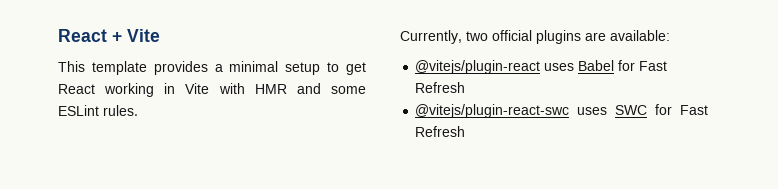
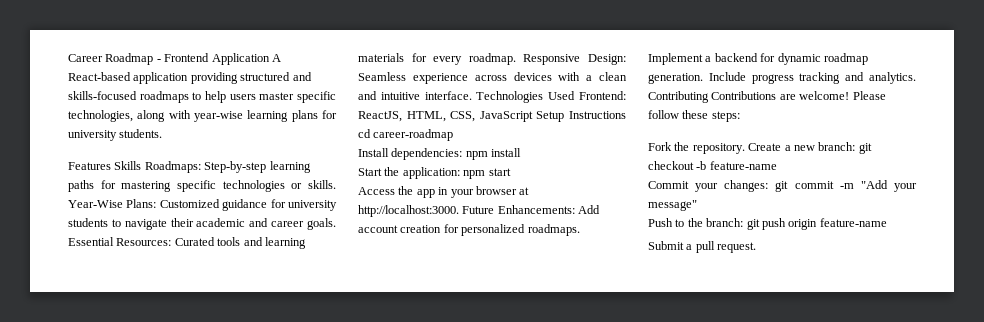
[58,29,160,42] [58,61,366,75] [58,83,366,97] [58,105,138,116] [400,30,670,44] [415,60,668,74] [415,82,466,93] [415,104,708,118] [415,126,466,137] React + Vite // This template provides a minimal setup to get React working in Vite with HMR and some ESLint rules. // Currently, two official plugins are available: // @vitejs/plugin-react uses Babel for Fast Refresh // @vitejs/plugin-react-swc uses SWC for Fast Refresh -> [68,53,281,65] [68,72,312,84] [68,91,336,103] [68,110,337,122] [68,129,163,141] [68,161,311,173] [68,180,336,192] [68,199,337,211] [68,218,336,230] [68,237,306,249] [358,53,626,65] [358,72,627,84] [358,91,626,103] [358,111,626,122] [358,129,454,141] [358,148,522,160] [358,167,511,179] [358,186,530,198] [358,205,601,217] [358,224,580,236] [648,53,868,65] [648,72,916,84] [648,91,886,103] [648,110,740,122] [648,142,872,154] [648,161,777,170] [648,180,917,192] [648,200,697,211] [648,218,887,230] [648,241,757,253] Career Roadmap - Frontend Application A React-based application providing structured and skills-focused roadmaps to help users master specific technologies, along with year-wise learning plans for university students. // Features Skills Roadmaps: Step-by-step learning paths for mastering specific technologies or skills. Year-Wise Plans: Customized guidance for university students to navigate their academic and career goals. Essential Resources: Curated tools and learning materials for every roadmap. Responsive Design: Seamless experience across devices with a clean and intuitive interface. Technologies Used Frontend: ReactJS, HTML, CSS, JavaScript Setup Instructions cd career-roadmap // Install dependencies: npm install // Start the application: npm start // Access the app in your browser at http://localhost:3000. Future Enhancements: Add account creation for personalized roadmaps. Implement a backend for dynamic roadmap generation. Include progress tracking and analytics. Contributing Contributions are welcome! Please follow these steps: // Fork the repository. Create a new branch: git checkout -b feature-name // Commit your changes: git commit -m "Add your message" // Push to the branch: git push origin feature-name // Submit a pull request.

